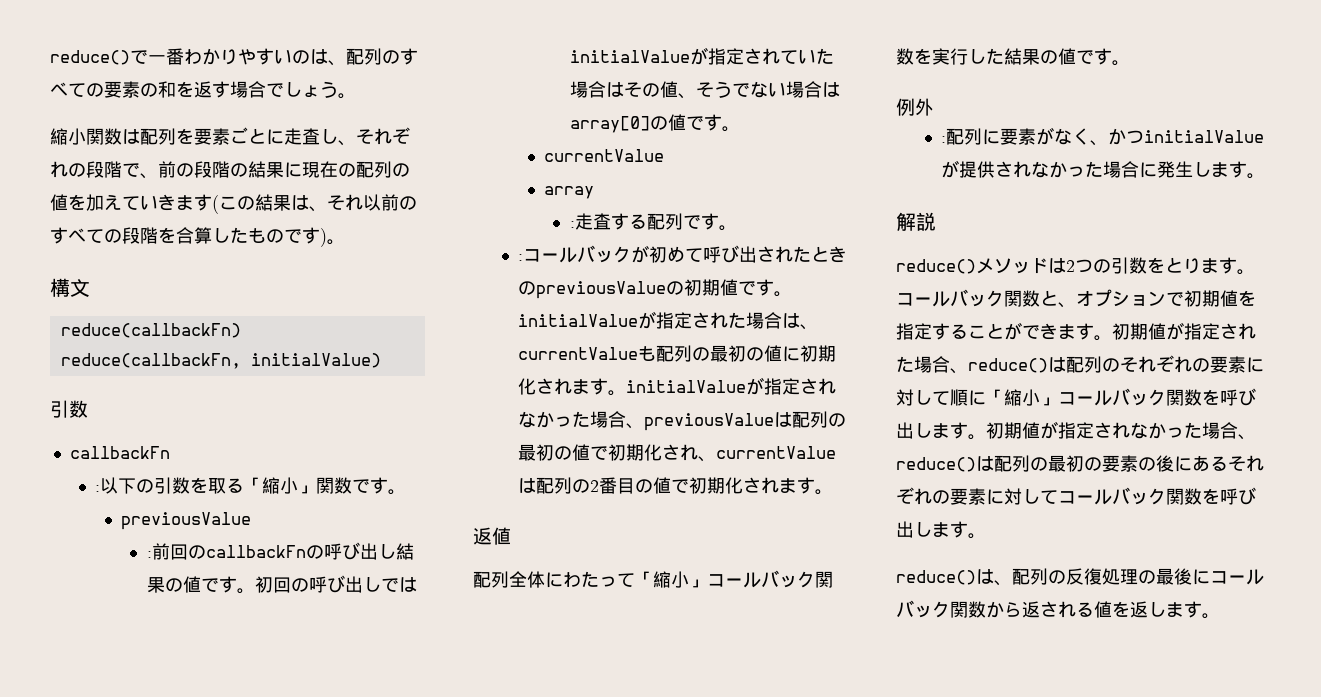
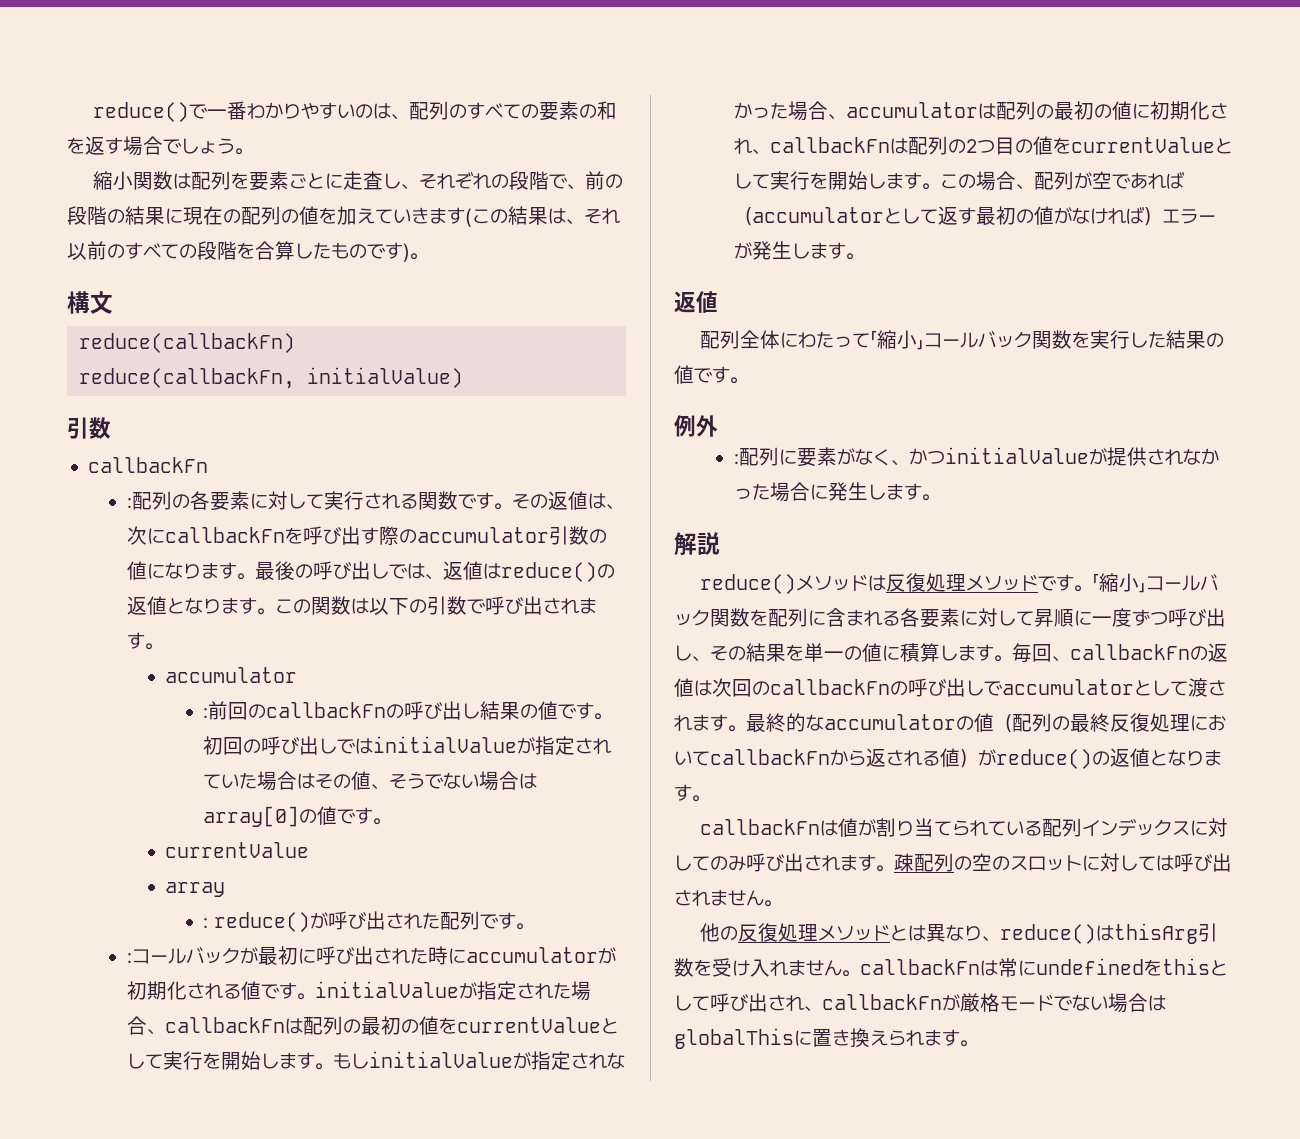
[100,477,407,495] [120,512,251,530] 以下の引数を取る「縮小」関数です。 // previousValue -> [131,491,624,511] [126,526,607,546] [126,561,615,582] [126,596,597,615] [126,632,163,650] [165,667,298,683] 配列の各要素に対して実行される関数です。その返値は、次にcallbackFnを呼び出す際のaccumulator引数の値になります。最後の呼び出しでは、返値はreduce()の返値となります。この関数は以下の引数で呼び出されます。 // accumulator
[574,213,647,230] 走査する -> [213,911,440,932] reduce()が呼び出された
[649,245,848,263] [518,279,721,299] 初めて呼び出されたときのpreviousValueの初期 -> [257,946,616,965] [126,981,241,1000] 最初に呼び出された時にaccumulatorが初期化される
[782,313,819,330] [518,346,657,361] は、currentValueも -> [146,1016,619,1035] [126,1051,625,1070] [733,101,996,121] 、callbackFnは配列の最初の値をcurrentValueとして実行を開始します。もしinitialValueが指定されなかった場合、accumulatorは
[572,377,837,396] [518,411,847,431] [518,444,837,462] [518,477,780,494] ます。initialValueが指定されなかった場合、previousValueは配列の最初の値で初期化され、currentValueは配列の2番目の値で初期化され -> [751,136,1233,155] [733,171,1185,191] [733,206,1216,226] [733,241,810,260] 、callbackFnは配列の2つ目の値をcurrentValueとして実行を開始します。この場合、配列が空であれば（accumulatorとして返す最初の値がなければ）エラーが発生し
[1066,257,1255,275] [896,289,1256,308] [896,322,1256,341] [896,355,1264,374] [896,388,1256,406] [896,421,1256,440] [896,455,1264,472] [896,487,1256,505] [896,521,986,539] [896,568,1264,586] [896,600,1166,618] 2つの引数をとります。コールバック関数と、オプションで初期値を指定することができます。初期値が指定された場合、reduce()は配列のそれぞれの要素に対して順に「縮小」コールバック関数を呼び出します。初期値が指定されなかった場合、reduce()は配列の最初の要素の後にあるそれぞれの要素に対してコールバック関数を呼び出します。 // reduce()は、配列の反復処理の最後にコールバック関数から返される値を返し -> [885,573,1218,593] [674,608,1226,628] [674,643,1228,663] [674,678,1226,697] [674,713,1226,733] [674,748,1222,769] [674,784,710,802] [699,818,1228,837] [674,853,1232,872] [674,889,782,907] [699,923,1218,944] [674,958,1228,977] [674,993,1166,1013] [674,1028,925,1049] 反復処理メソッドです。「縮小」コールバック関数を配列に含まれる各要素に対して昇順に一度ずつ呼び出し、その結果を単一の値に積算します。毎回、callbackFnの返値は次回のcallbackFnの呼び出しでaccumulatorとして渡されます。最終的なaccumulatorの値（配列の最終反復処理においてcallbackFnから返される値）がreduce()の返値となります。 // callbackFnは値が割り当てられている配列インデックスに対してのみ呼び出されます。疎配列の空のスロットに対しては呼び出されません。 // 他の反復処理メソッドとは異なり、reduce()はthisArg引数を受け入れません。callbackFnは常にundefinedをthisとして呼び出され、callbackFnが厳格モードでない場合はglobalThisに置き換えられ

